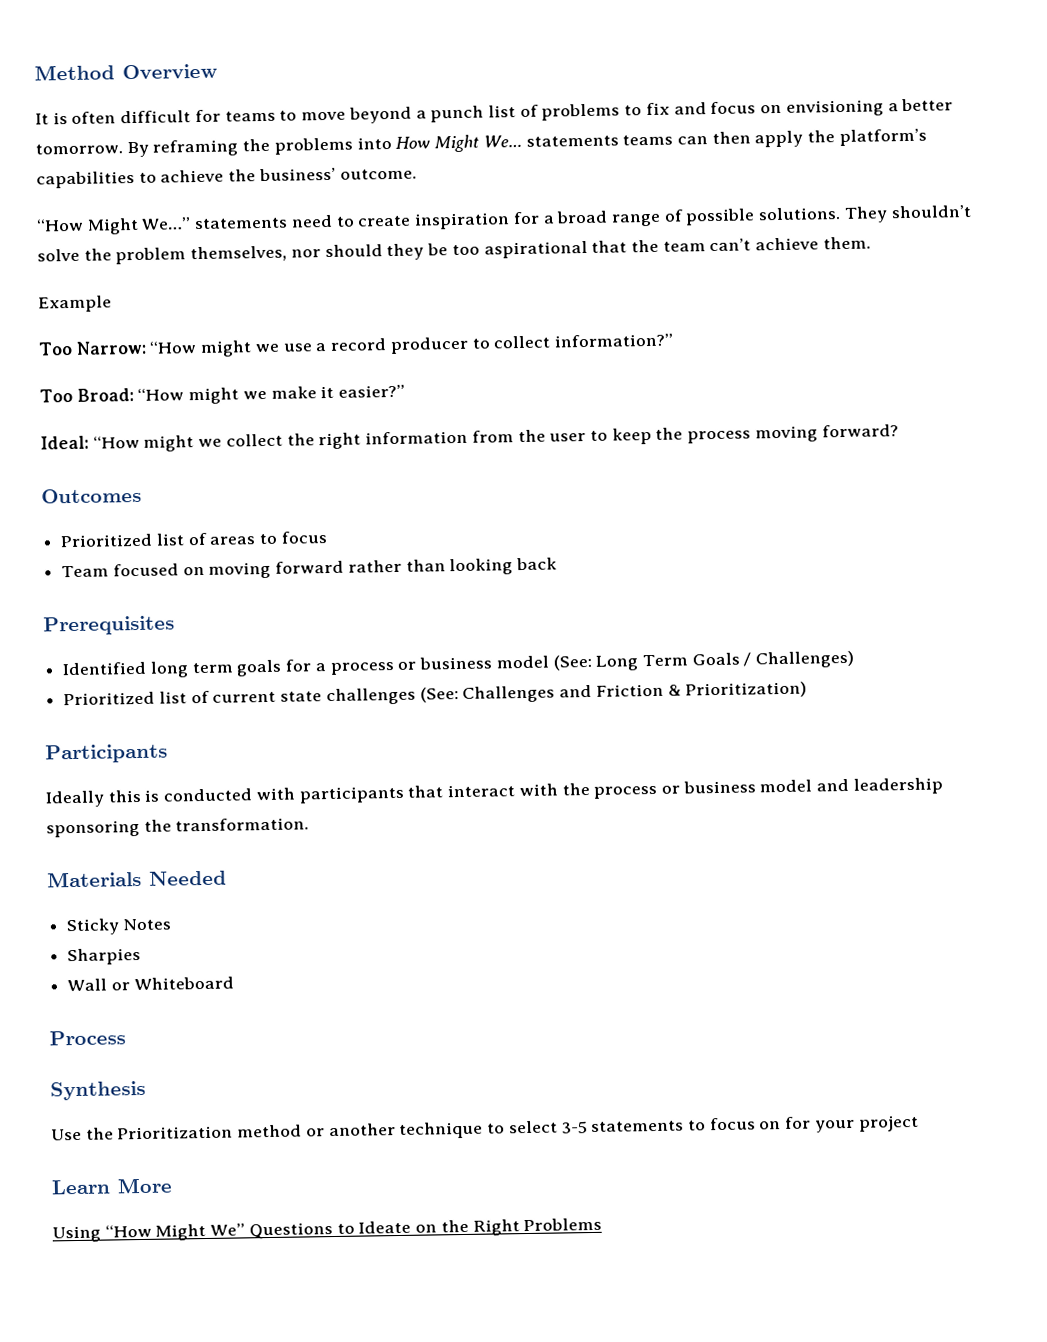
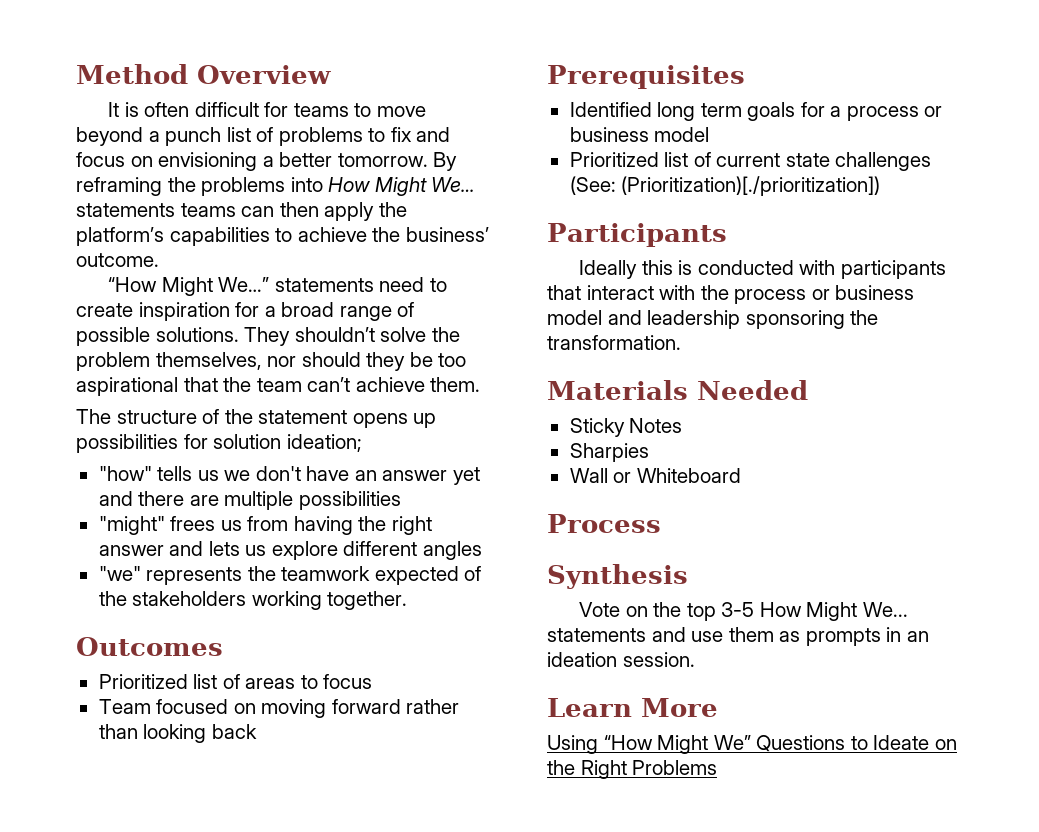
[38,295,112,313] [38,333,673,357] [39,384,406,405] [40,424,899,452] Example // Too Narrow: “How might we use a record producer to collect information?” // Too Broad: “How might we make it easier?” // Ideal: “How might we collect the right information from the user to keep the process moving forward? -> [76,409,437,428] [76,434,362,453] [98,466,480,485] [98,491,401,510] [98,516,432,535] [98,541,482,560] [98,566,482,585] [98,591,408,610] The structure of the statement opens up possibilities for solution ideation; // "how" tells us we don't have an answer yet and there are multiple possibilities // "might" frees us from having the right answer and lets us explore different angles // "we" represents the teamwork expected of the stakeholders working together.
[552,650,855,671] (See: Long Term Goals / Challenges) -> (710, 134) none
[462,681,808,703] Challenges and Friction & Prioritization) -> [621,176,881,196] (Prioritization)[./prioritization])
[51,1114,919,1141] Use the Prioritization method or another technique to select 3-5 statements to focus on for your project -> [579,602,909,621] [547,627,929,646] [547,652,695,667] Vote on the top 3-5 How Might We... statements and use them as prompts in an ideation session.

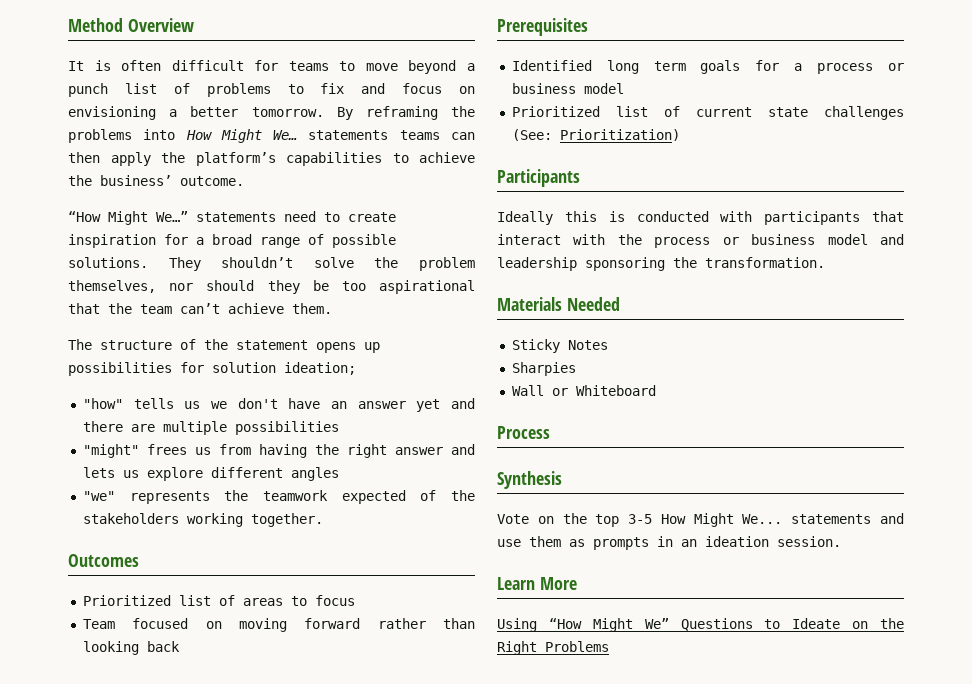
[621,176,881,196] (Prioritization)[./prioritization]) -> [559,129,680,141] Prioritization)

